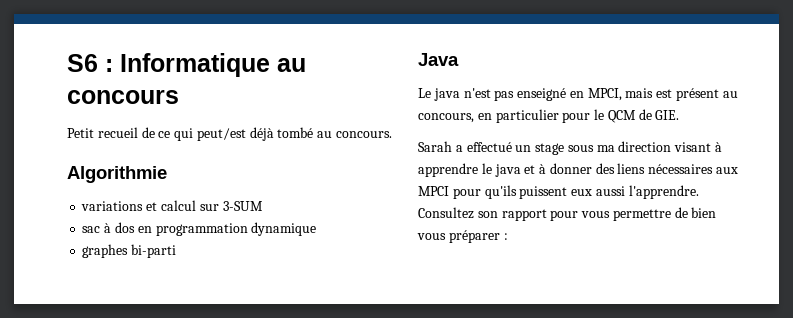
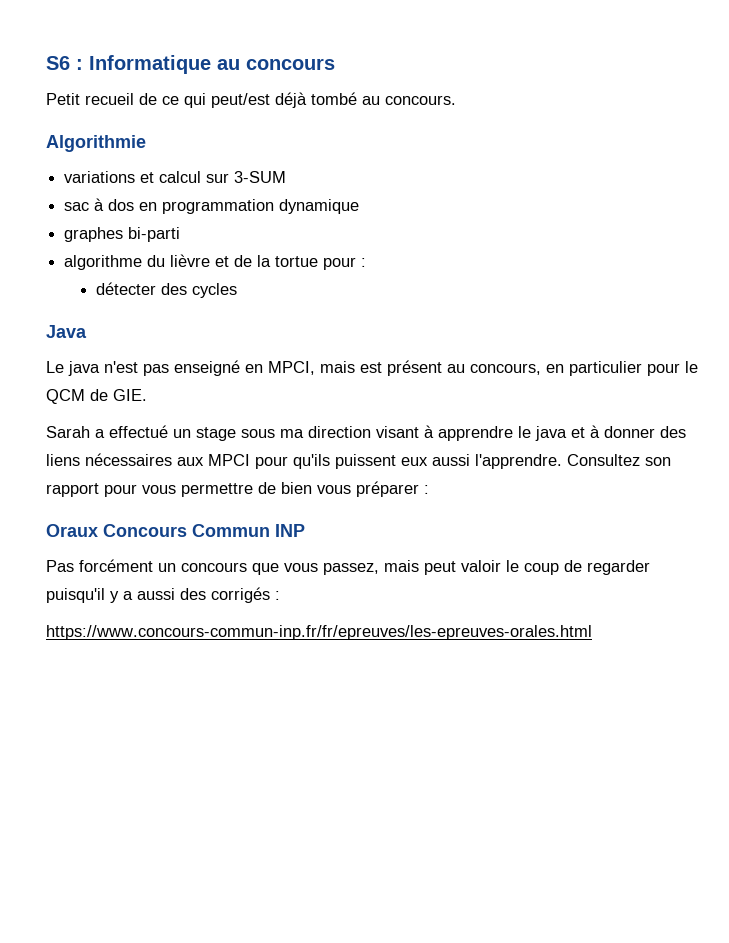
(177, 251) none -> [64,254,367,270] [96,282,238,298] // algorithme du lièvre et de la tortue pour : // détecter des cycles
(508, 236) none -> [46,524,305,537] [46,559,650,575] [46,587,280,603] [46,625,592,640] // Oraux Concours Commun INP // Pas forcément un concours que vous passez, mais peut valoir le coup de regarder puisqu'il y a aussi des corrigés : // https://www.concours-commun-inp.fr/fr/epreuves/les-epreuves-orales.html

